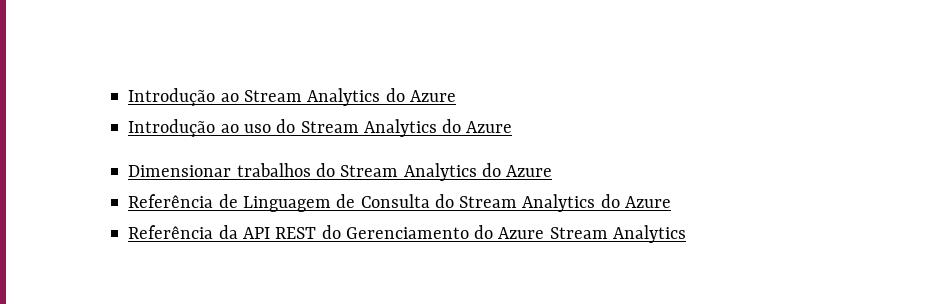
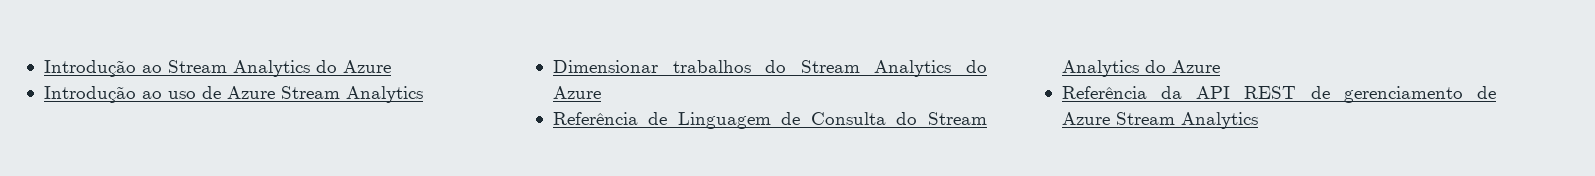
[276,119,513,137] do Stream Analytics do Azure -> [201,86,423,103] de Azure Stream Analytics
[321,225,494,239] do Gerenciamento do -> [1310,86,1496,103] de gerenciamento de

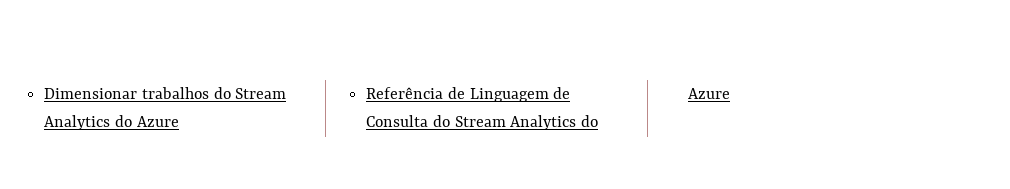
[43,60,391,77] [43,86,423,103] Introdução ao Stream Analytics do Azure // Introdução ao uso de Azure Stream Analytics // -> (44, 93) none
[1061,86,1496,103] [1061,112,1258,129] // Referência da API REST de gerenciamento de Azure Stream Analytics -> (731, 93) none

